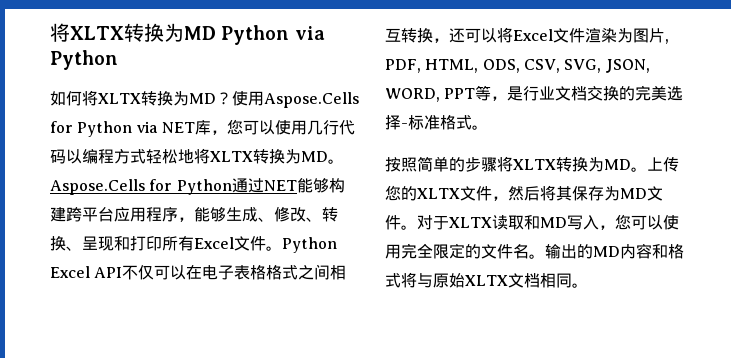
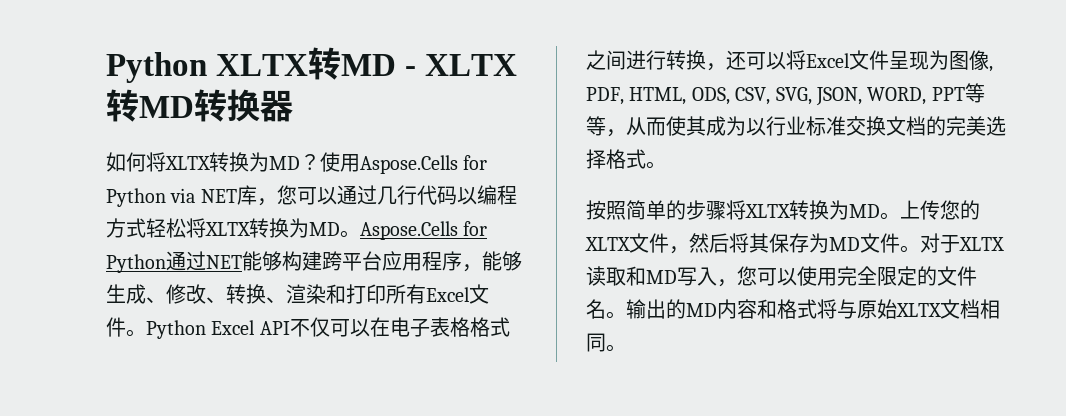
[50,23,325,45] [50,50,118,70] 将XLTX转换为MD Python via Python -> [106,47,517,83] [106,89,293,122] Python XLTX转MD - XLTX转MD转换器
[274,120,307,135] 使用 -> [336,185,377,205] 通过
[178,149,194,164] 地 -> (186, 228) none
[82,236,114,251] 呈现 -> [286,284,326,304] 渲染
[330,265,347,280] [385,28,401,42] 相互 -> [626,50,666,70] 进行
[585,28,665,43] 渲染为图片 -> [889,50,989,70] 呈现为图像
[491,86,620,101] ，是行业文档交换 -> [586,116,926,137] 等，从而使其成为以行业标准交换文档
[401,115,440,130] -标准 -> (606, 159) none

